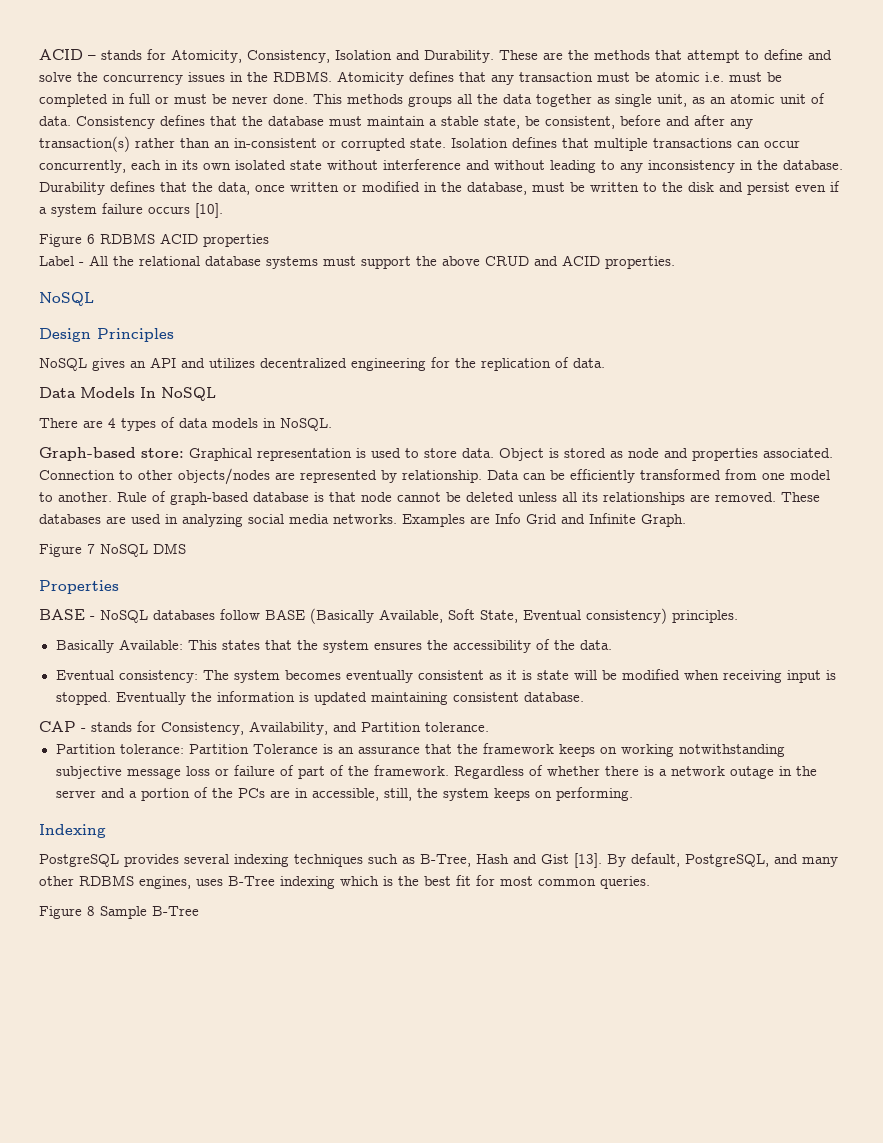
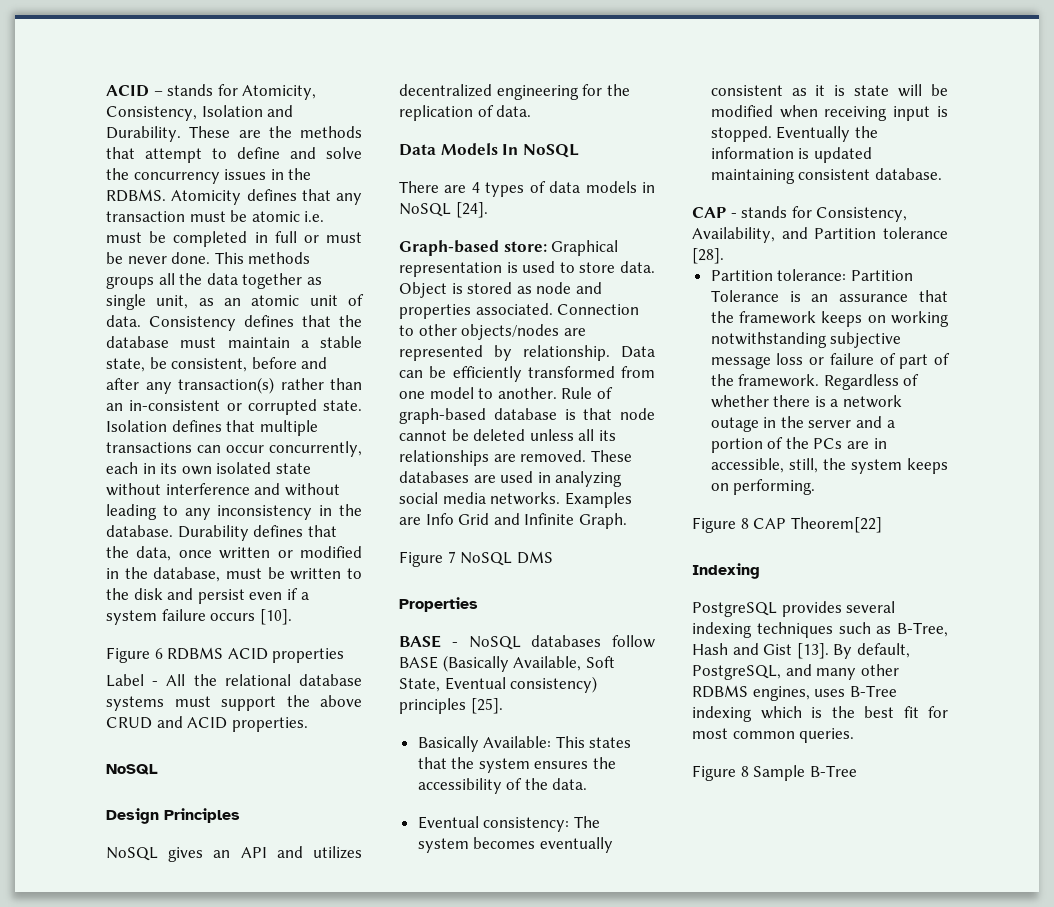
[280,418,332,431] NoSQL. -> [399,202,488,218] NoSQL [24].
[672,610,738,623] principles. -> [399,698,503,714] principles [25].
[425,722,489,732] tolerance. -> [883,227,948,239] [692,248,724,264] tolerance [28].
(633, 794) none -> [692,517,882,533] // Figure 8 CAP Theorem[22]

